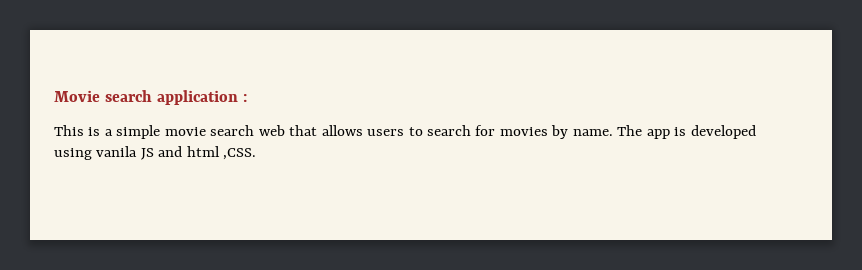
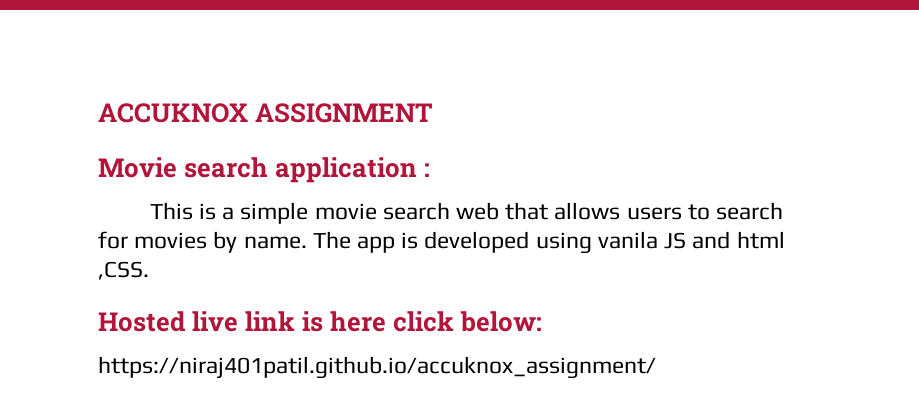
(54, 96) none -> [98,103,433,123] ACCUKNOX ASSIGNMENT //
(257, 154) none -> [98,311,543,332] [98,356,656,379] // Hosted live link is here click below: // https://niraj401patil.github.io/accuknox_assignment/

